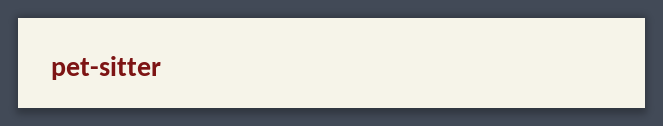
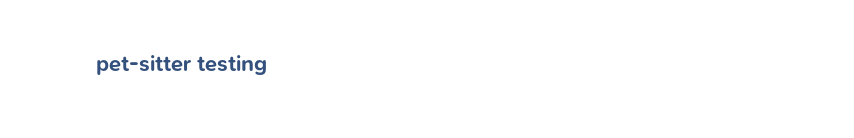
(161, 68) none -> [197,55,267,75] testing

